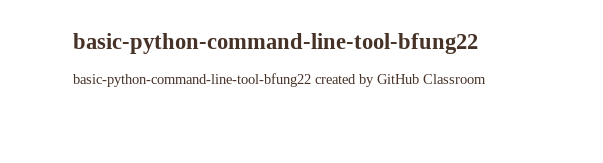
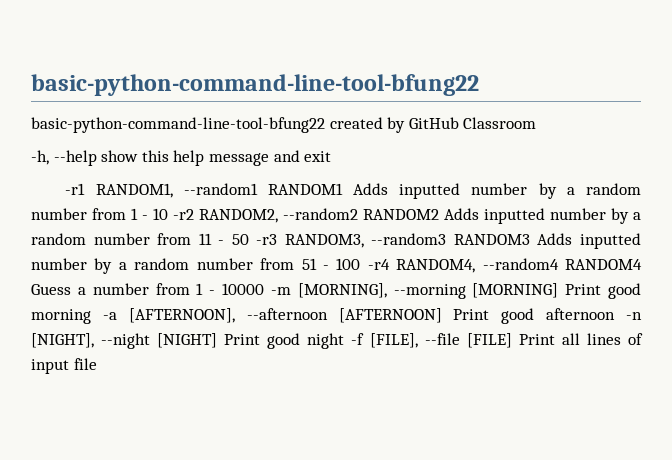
(486, 79) none -> [31,150,332,166] [65,183,641,199] [31,208,641,224] [31,233,641,249] [31,258,642,274] [31,283,641,299] [31,308,642,324] [31,333,644,349] [31,358,97,374] // -h, --help show this help message and exit // -r1 RANDOM1, --random1 RANDOM1 Adds inputted number by a random number from 1 - 10 -r2 RANDOM2, --random2 RANDOM2 Adds inputted number by a random number from 11 - 50 -r3 RANDOM3, --random3 RANDOM3 Adds inputted number by a random number from 51 - 100 -r4 RANDOM4, --random4 RANDOM4 Guess a number from 1 - 10000 -m [MORNING], --morning [MORNING] Print good morning -a [AFTERNOON], --afternoon [AFTERNOON] Print good afternoon -n [NIGHT], --night [NIGHT] Print good night -f [FILE], --file [FILE] Print all lines of input file

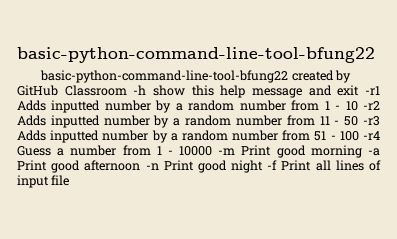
[31,150,97,166] // -h, --help -> [133,85,147,95] -h
[65,183,343,198] // -r1 RANDOM1, --random1 RANDOM1 -> [365,86,380,95] -r1
[199,208,439,223] RANDOM2, --random2 RANDOM2 -> (380, 105) none
[284,233,530,248] RANDOM3, --random3 RANDOM3 -> (380, 121) none
[396,258,642,273] RANDOM4, --random4 RANDOM4 -> (381, 135) none
[297,283,559,299] [MORNING], --morning [MORNING] -> (236, 151) none
[128,308,442,323] [AFTERNOON], --afternoon [AFTERNOON] -> (381, 152) none
[31,333,218,349] [NIGHT], --night [NIGHT] -> (159, 166) none
[369,333,512,348] [FILE], --file [FILE] -> (278, 165) none

